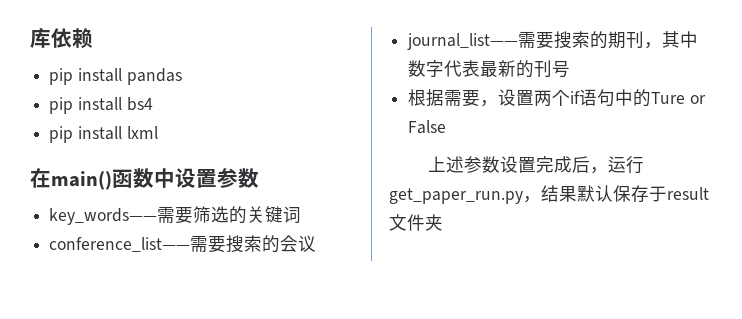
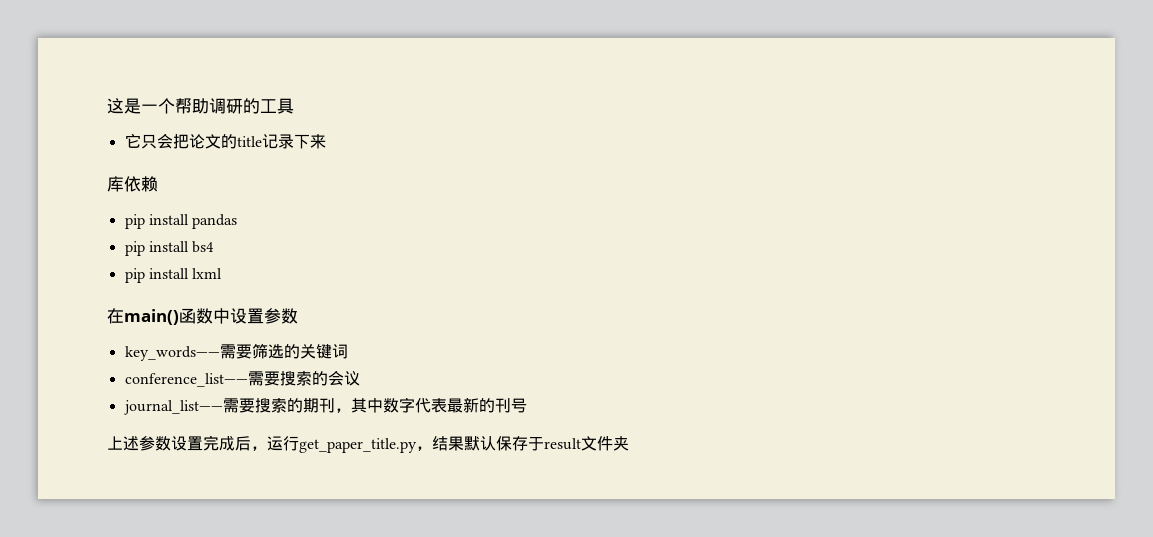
(30, 38) none -> [107,98,294,114] [124,133,326,149] 这是一个帮助调研的工具 // 它只会把论文的title记录下来 //
[408,89,706,107] [408,120,447,134] // 根据需要，设置两个if语句中的Ture or False -> (527, 405) none
[389,188,523,204] get_paper_run.py -> [299,438,417,453] get_paper_title.py

